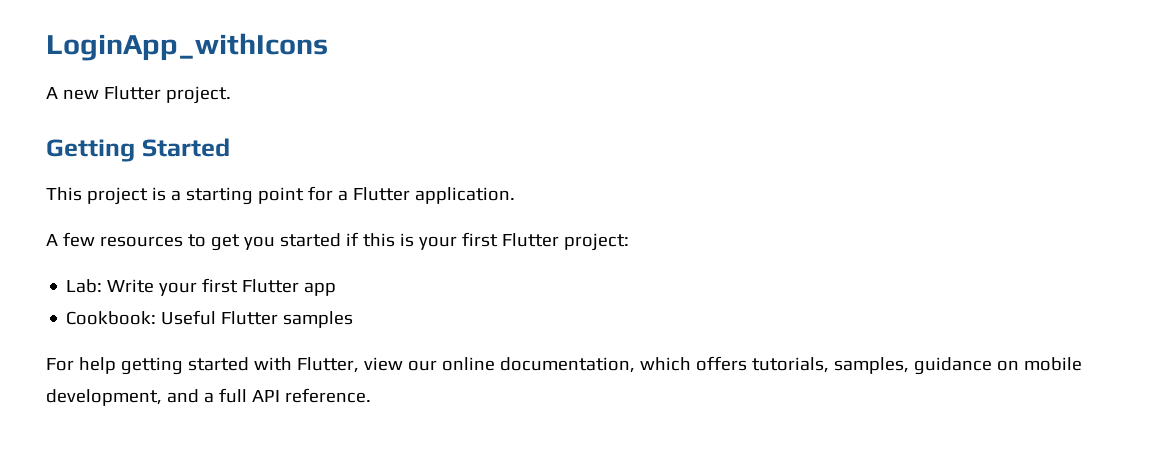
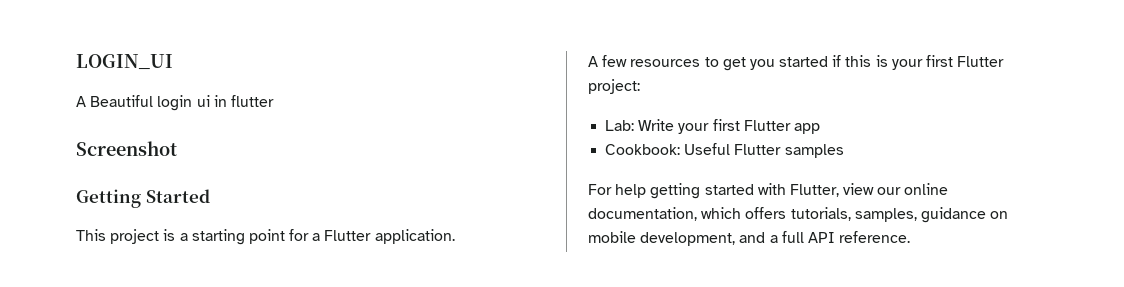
[46,33,328,61] [46,86,231,104] LoginApp_withIcons // A new Flutter project. -> [76,54,173,70] [76,95,274,111] [76,141,177,156] LOGIN_UI // A Beautiful login ui in flutter // Screenshot

